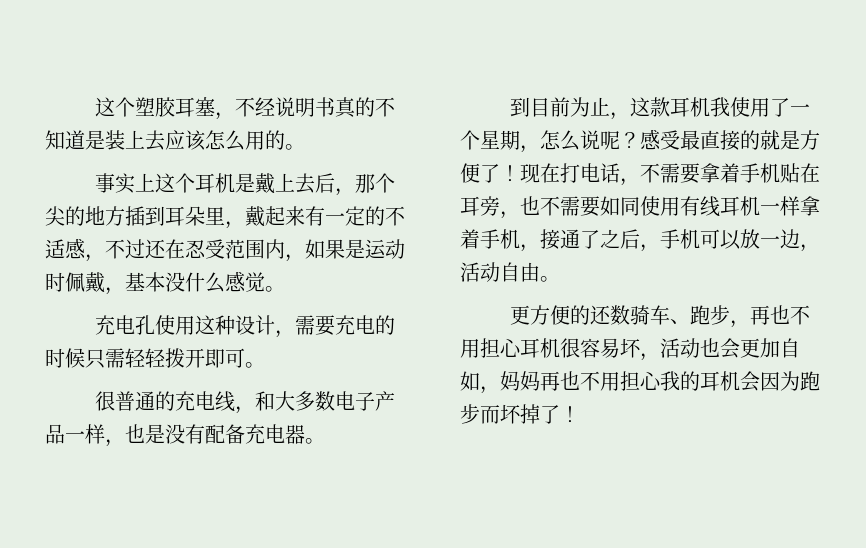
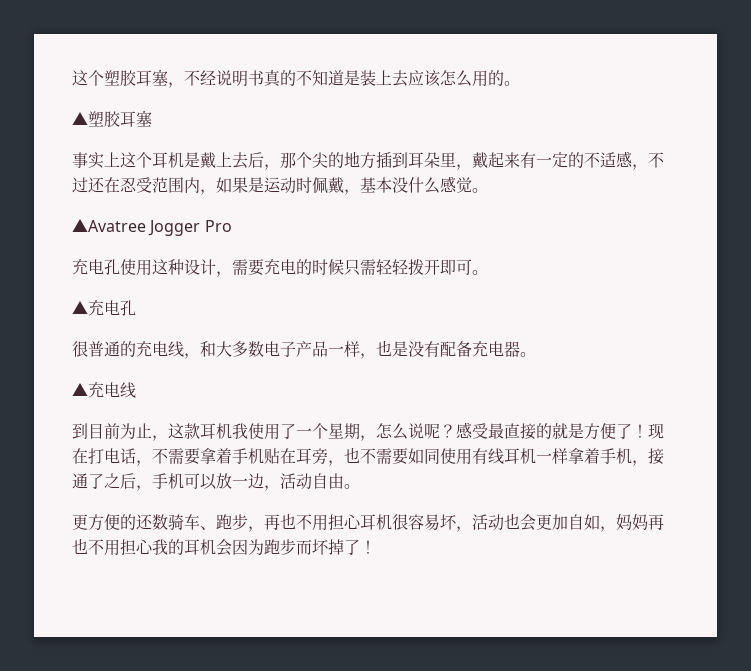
(305, 147) none -> [72,110,152,127] // ▲塑胶耳塞
(285, 289) none -> [72,218,232,236] // ▲Avatree Jogger Pro
(265, 365) none -> [72,300,136,316] // ▲充电孔
(325, 441) none -> [72,382,136,398] // ▲充电线

